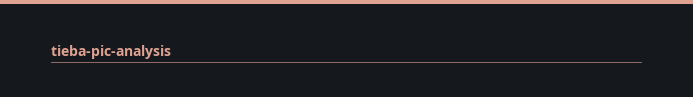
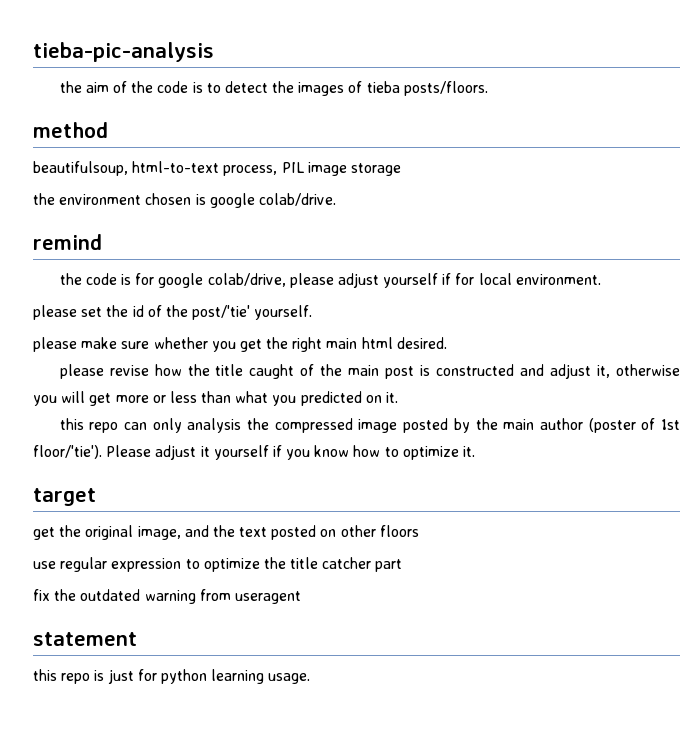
(171, 52) none -> [59,81,488,96] [33,122,108,138] [33,161,401,176] [33,193,336,208] [33,234,102,250] [59,273,601,288] [33,305,313,320] [33,337,447,352] [59,364,681,379] [33,391,399,406] [59,418,681,433] [33,445,476,460] [33,488,96,506] [33,525,419,540] [33,557,403,572] [33,589,301,604] [33,632,137,646] [33,669,311,684] // the aim of the code is to detect the images of tieba posts/floors. // method // beautifulsoup, html-to-text process, PIL image storage // the environment chosen is google colab/drive. // remind // the code is for google colab/drive, please adjust yourself if for local environment. // please set the id of the post/'tie' yourself. // please make sure whether you get the right main html desired. // please revise how the title caught of the main post is constructed and adjust it, otherwise you will get more or less than what you predicted on it. // this repo can only analysis the compressed image posted by the main author (poster of 1st floor/'tie'). Please adjust it yourself if you know how to optimize it. // target // get the original image, and the text posted on other floors // use regular expression to optimize the title catcher part // fix the outdated warning from useragent // statement // this repo is just for python learning usage.

